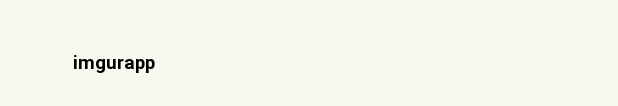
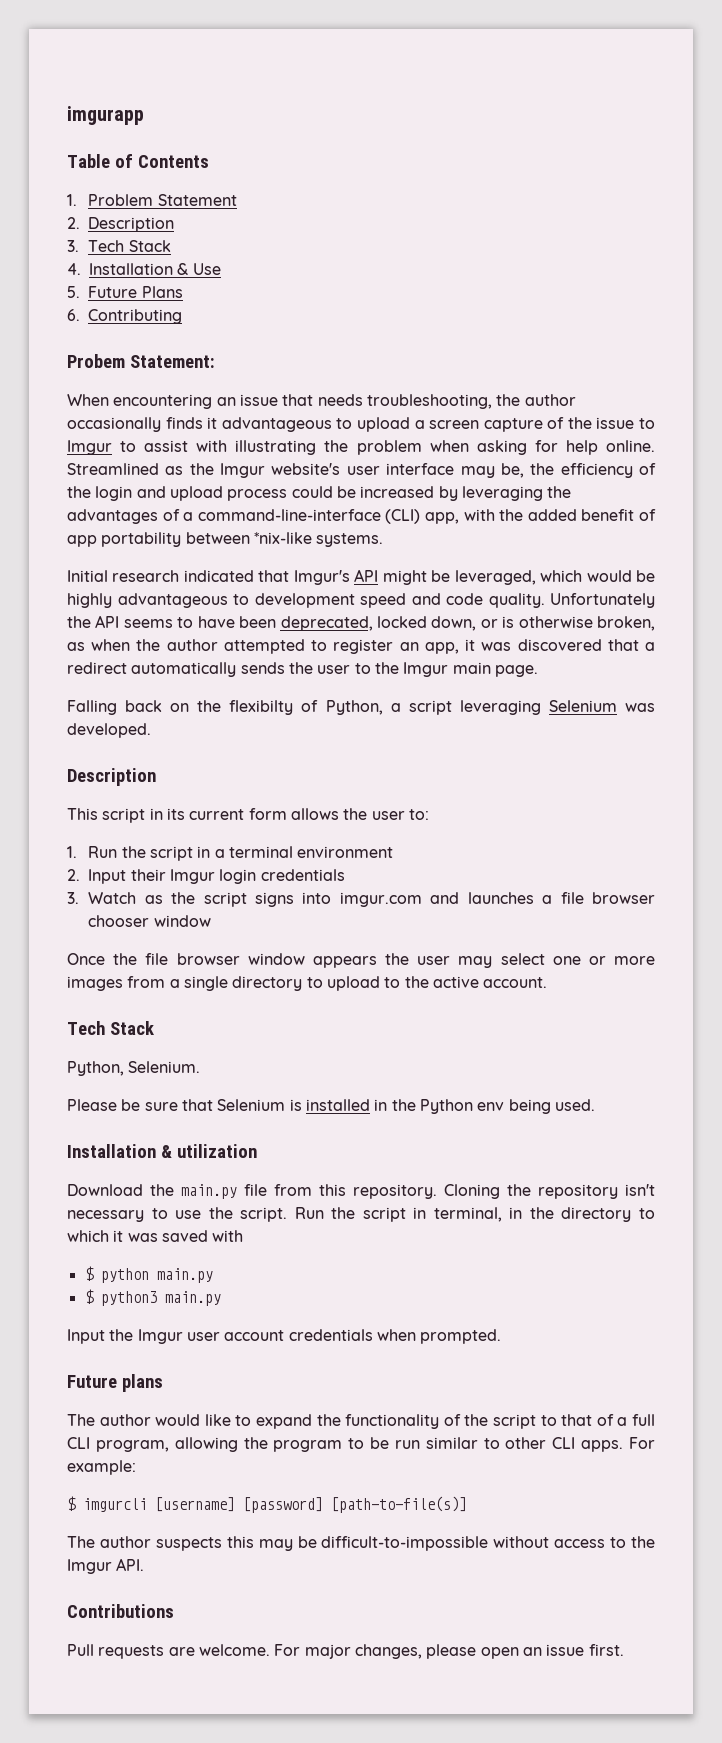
(155, 64) none -> [67,154,209,168] [67,194,237,206] [67,217,175,232] [67,240,171,252] [67,263,221,275] [67,286,183,298] [67,309,183,324] [67,354,215,368] [67,394,576,409] [67,417,655,432] [67,440,656,455] [67,463,657,478] [67,486,572,501] [67,509,657,524] [67,532,384,547] [67,569,655,585] [67,593,655,608] [67,615,656,631] [67,639,656,654] [67,662,538,677] [67,700,656,715] [67,723,151,738] [67,768,156,786] [67,808,429,823] [67,846,394,861] [67,869,345,884] [67,892,656,907] [88,915,211,927] [67,953,655,968] [67,976,548,991] [67,1021,154,1035] [67,1061,201,1076] [67,1099,595,1114] [67,1144,257,1158] [67,1184,655,1199] [67,1207,656,1222] [67,1230,244,1242] [84,1266,213,1283] [84,1289,221,1306] [67,1329,502,1344] [67,1374,163,1392] [67,1414,656,1429] [67,1437,656,1452] [67,1460,136,1475] [67,1496,467,1513] [67,1536,655,1551] [67,1558,145,1574] [67,1604,174,1618] [67,1644,624,1659] // Table of Contents // 1. Problem Statement // 2. Description // 3. Tech Stack // 4. Installation & Use // 5. Future Plans // 6. Contributing // Probem Statement: // When encountering an issue that needs troubleshooting, the author occasionally finds it advantageous to upload a screen capture of the issue to Imgur to assist with illustrating the problem when asking for help online. Streamlined as the Imgur website's user interface may be, the efficiency of the login and upload process could be increased by leveraging the advantages of a command-line-interface (CLI) app, with the added benefit of app portability between *nix-like systems. // Initial research indicated that Imgur's API might be leveraged, which would be highly advantageous to development speed and code quality. Unfortunately the API seems to have been deprecated, locked down, or is otherwise broken, as when the author attempted to register an app, it was discovered that a redirect automatically sends the user to the Imgur main page. // Falling back on the flexibilty of Python, a script leveraging Selenium was developed. // Description // This script in its current form allows the user to: // 1. Run the script in a terminal environment // 2. Input their Imgur login credentials // 3. Watch as the script signs into imgur.com and launches a file browser chooser window // Once the file browser window appears the user may select one or more images from a single directory to upload to the active account. // Tech Stack // Python, Selenium. // Please be sure that Selenium is installed in the Python env being used. // Installation & utilization // Download the main.py file from this repository. Cloning the repository isn't necessary to use the script. Run the script in terminal, in the directory to which it was saved with // $ python main.py // $ python3 main.py // Input the Imgur user account credentials when prompted. // Future plans // The author would like to expand the functionality of the script to that of a full CLI program, allowing the program to be run similar to other CLI apps. For example: // $ imgurcli [username] [password] [path-to-file(s)] // The author suspects this may be difficult-to-impossible without access to the Imgur API. // Contributions // Pull requests are welcome. For major changes, please open an issue first.

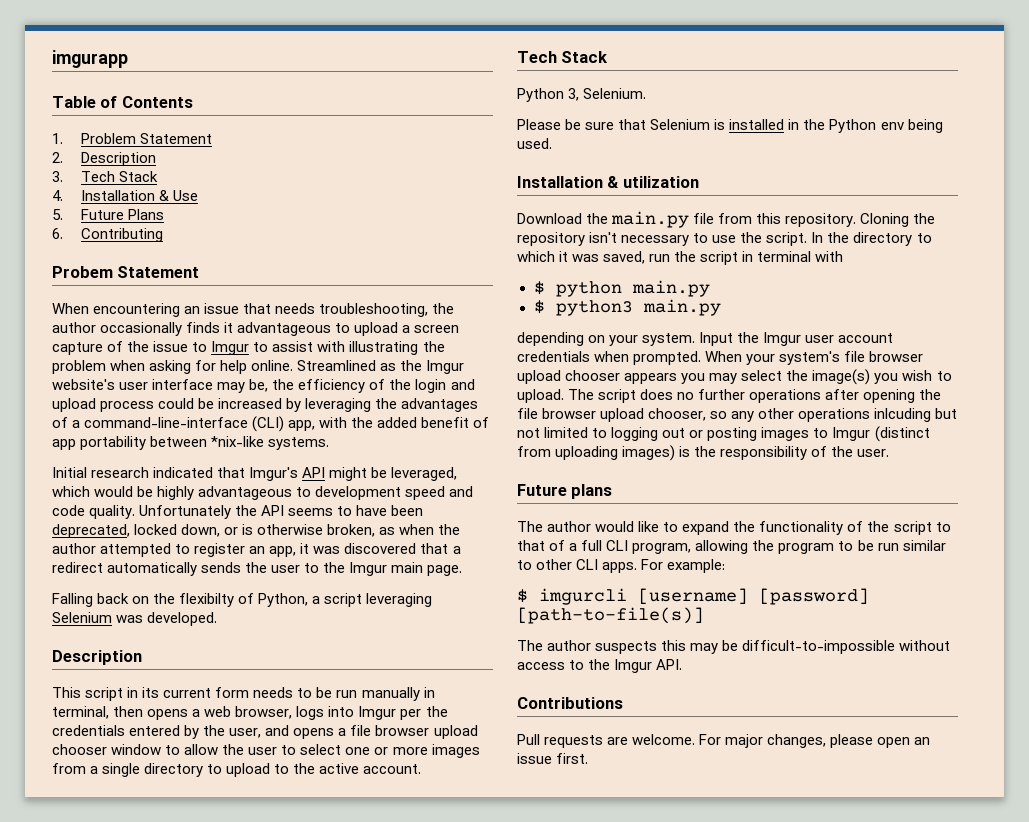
[129,355,215,368] Statement: -> [117,266,200,278] Statement
[290,808,429,820] [67,846,394,861] [67,869,345,884] [67,892,534,907] allows the user to: // 1. Run the script in a terminal environment // 2. Input their Imgur login credentials // 3. Watch as the script signs into imgur.com and launches -> [253,687,435,701] [52,706,448,720] [52,725,335,739] needs to be run manually in terminal, then opens a web browser, logs into Imgur per the credentials entered by the user, and opens
(656, 898) none -> [433,725,478,739] upload
[67,953,493,968] // Once the file browser window appears the user may -> [165,744,297,755] to allow the user to
[67,1061,124,1076] Python, -> [517,88,580,102] Python 3,
[294,1207,523,1222] Run the script in terminal, in -> [811,232,824,243] In
[161,1230,208,1242] saved -> [603,251,812,265] saved, run the script in terminal
(221, 1298) none -> [517,332,696,346] depending on your system.
(502, 1336) none -> [705,351,924,365] [517,369,952,385] [517,389,942,403] [517,408,958,422] [517,426,930,442] [517,445,890,461] When your system's file browser upload chooser appears you may select the image(s) you wish to upload. The script does no further operations after opening the file browser upload chooser, so any other operations inlcuding but not limited to logging out or posting images to Imgur (distinct from uploading images) is the responsibility of the user.

